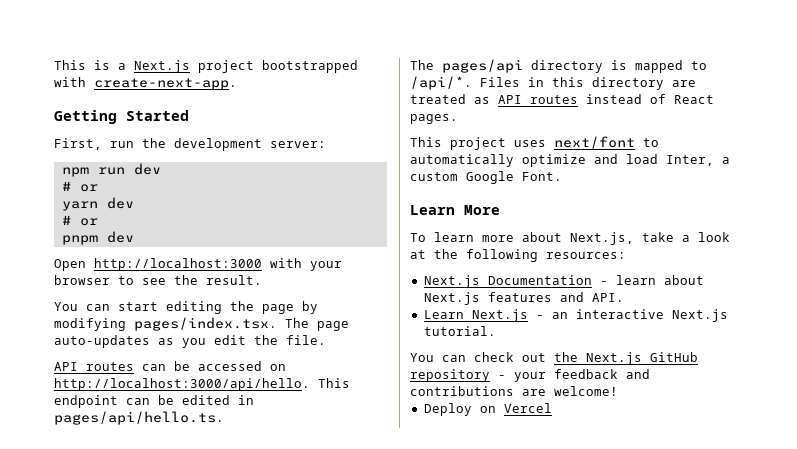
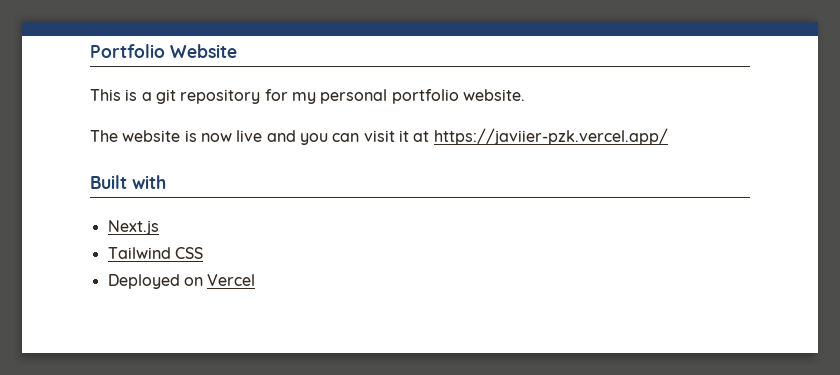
(54, 65) none -> [90,44,237,58] Portfolio Website //
[134,60,358,73] [54,77,237,90] [54,110,189,124] [54,138,326,151] [61,163,161,177] [61,181,98,192] [61,197,134,211] [61,215,98,226] [61,231,134,245] [54,258,342,271] [54,275,262,285] [54,301,318,314] [54,317,349,331] [54,335,326,348] [54,361,286,371] [54,378,350,391] [54,395,254,408] [54,411,224,425] [410,59,707,73] [410,76,696,90] [410,94,714,104] [410,114,458,124] [410,136,659,150] [410,154,730,167] [410,171,562,184] [410,205,500,215] [410,232,730,245] [410,249,626,262] [423,275,704,288] [423,292,624,305] [423,309,728,322] [423,326,496,336] [410,352,698,365] [410,369,650,382] [410,386,618,396] [423,403,472,416] Next.js project bootstrapped with create-next-app. // Getting Started // First, run the development server: // npm run dev // # or // yarn dev // # or // pnpm dev // Open http://localhost:3000 with your browser to see the result. // You can start editing the page by modifying pages/index.tsx. The page auto-updates as you edit the file. // API routes can be accessed on http://localhost:3000/api/hello. This endpoint can be edited in pages/api/hello.ts. // The pages/api directory is mapped to /api/*. Files in this directory are treated as API routes instead of React pages. // This project uses next/font to automatically optimize and load Inter, a custom Google Font. // Learn More // To learn more about Next.js, take a look at the following resources: // Next.js Documentation - learn about Next.js features and API. // Learn Next.js - an interactive Next.js tutorial. // You can check out the Next.js GitHub repository - your feedback and contributions are welcome! // Deploy -> [155,89,525,104] [90,128,668,145] [90,175,166,189] [107,220,159,235] [107,247,203,259] [107,274,180,289] git repository for my personal portfolio website. // The website is now live and you can visit it at https://javiier-pzk.vercel.app/ // Built with // Next.js // Tailwind CSS // Deployed

